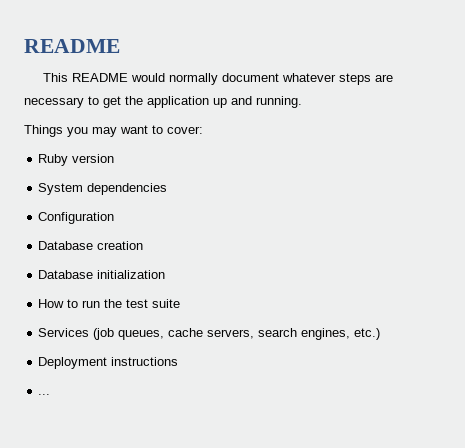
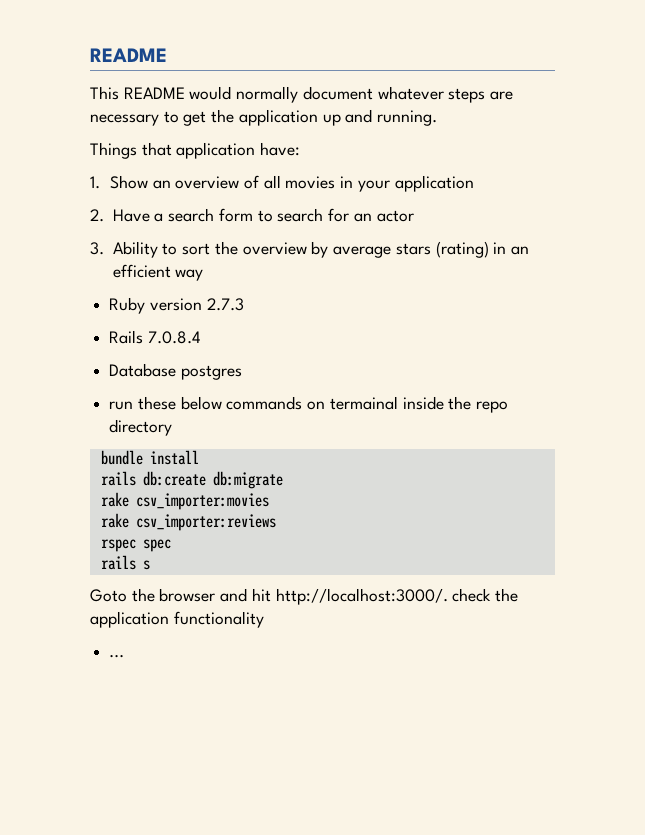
[67,125,203,137] [38,154,115,166] [38,183,168,195] [38,212,115,224] [38,241,144,250] [38,270,166,279] [38,299,181,308] [38,328,381,340] [38,357,179,369] you may want to cover: // Ruby version // System dependencies // Configuration // Database creation // Database initialization // How to run the test suite // Services (job queues, cache servers, search engines, etc.) // Deployment instructions -> [141,142,301,159] [90,175,474,192] [90,208,414,222] [90,241,529,258] [112,264,204,281] [109,297,244,314] [109,330,201,344] [109,363,242,380] [109,396,509,413] [109,419,173,436] [100,450,199,465] [100,471,283,489] [100,492,269,510] [100,513,276,531] [100,539,171,552] [100,555,150,570] [90,588,519,605] [90,611,264,628] that application have: // 1. Show an overview of all movies in your application // 2. Have a search form to search for an actor // 3. Ability to sort the overview by average stars (rating) in an efficient way // Ruby version 2.7.3 // Rails 7.0.8.4 // Database postgres // run these below commands on termainal inside the repo directory // bundle install // rails db:create db:migrate // rake csv_importer:movies // rake csv_importer:reviews // rspec spec // rails s // Goto the browser and hit http://localhost:3000/. check the application functionality

